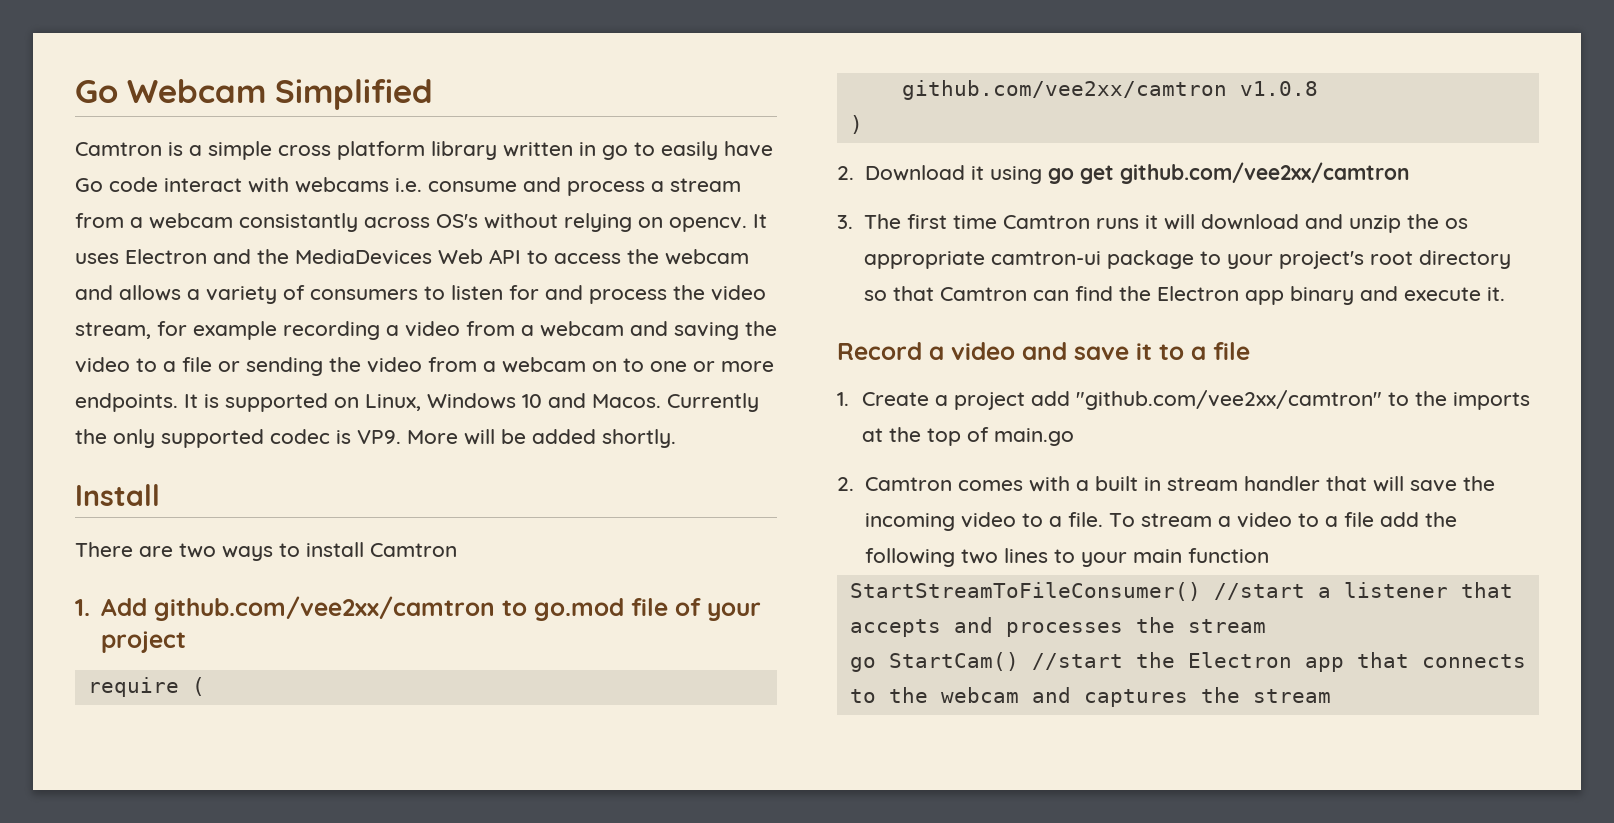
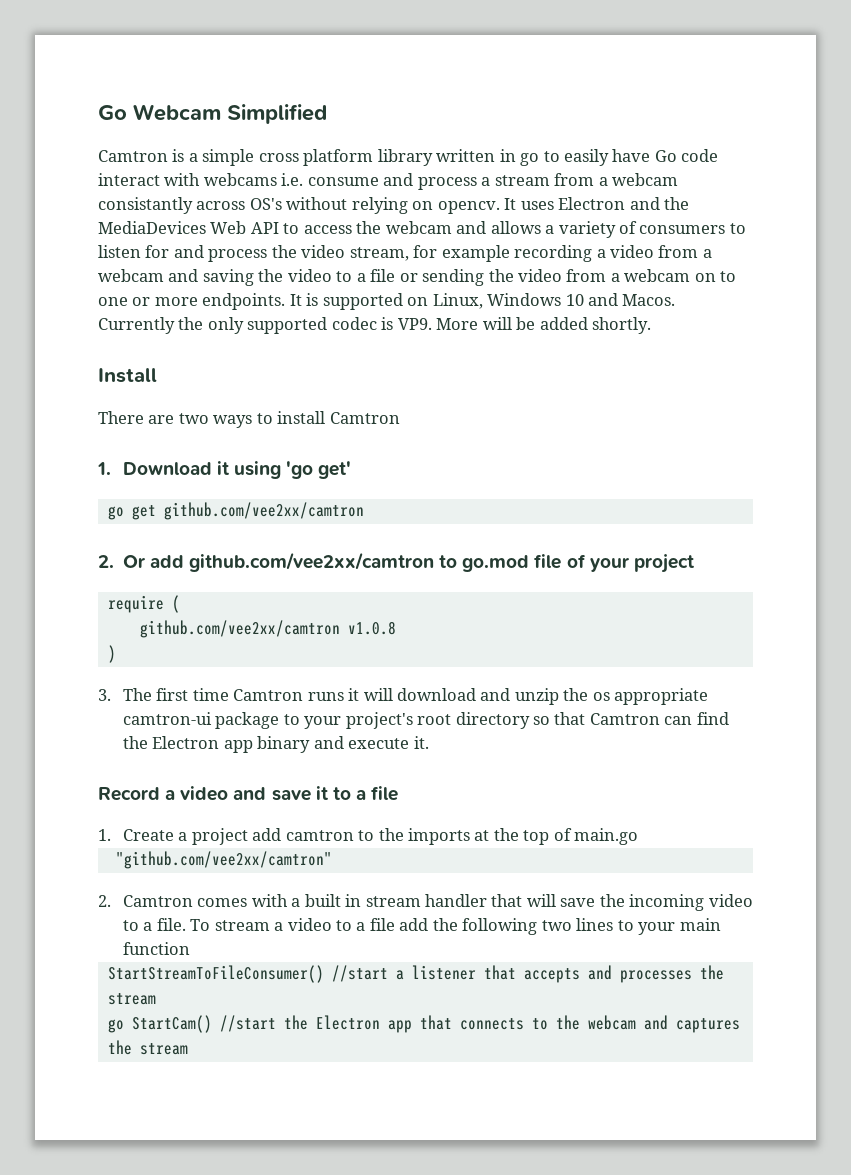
[100,598,147,616] Add -> [122,461,352,479] [107,502,364,520] [98,555,184,568] Download it using 'go get' // go get github.com/vee2xx/camtron // 2. Or add
[837,162,1410,184] // 2. Download it using go get github.com/vee2xx/camtron -> (116, 654) none
[1075,390,1382,410] "github.com/vee2xx/camtron" -> [285,830,354,841] camtron
(1074, 437) none -> [115,851,332,869] // "github.com/vee2xx/camtron"

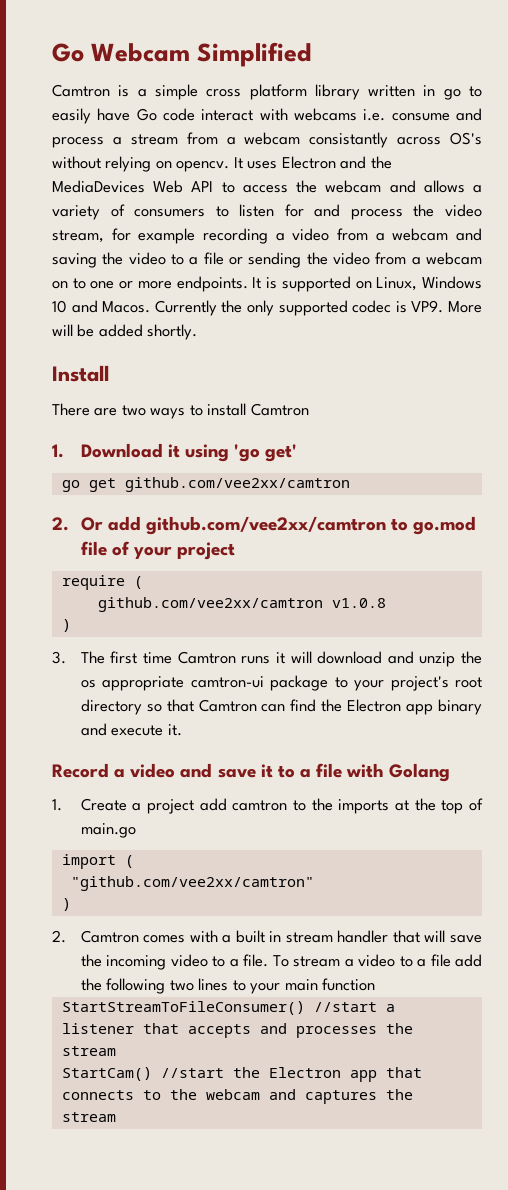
(399, 793) none -> [346,763,451,782] with Golang
(639, 836) none -> [61,854,134,869] // import (
(332, 860) none -> [61,898,71,911] // )
[107,1019,124,1033] go -> (116, 1051) none

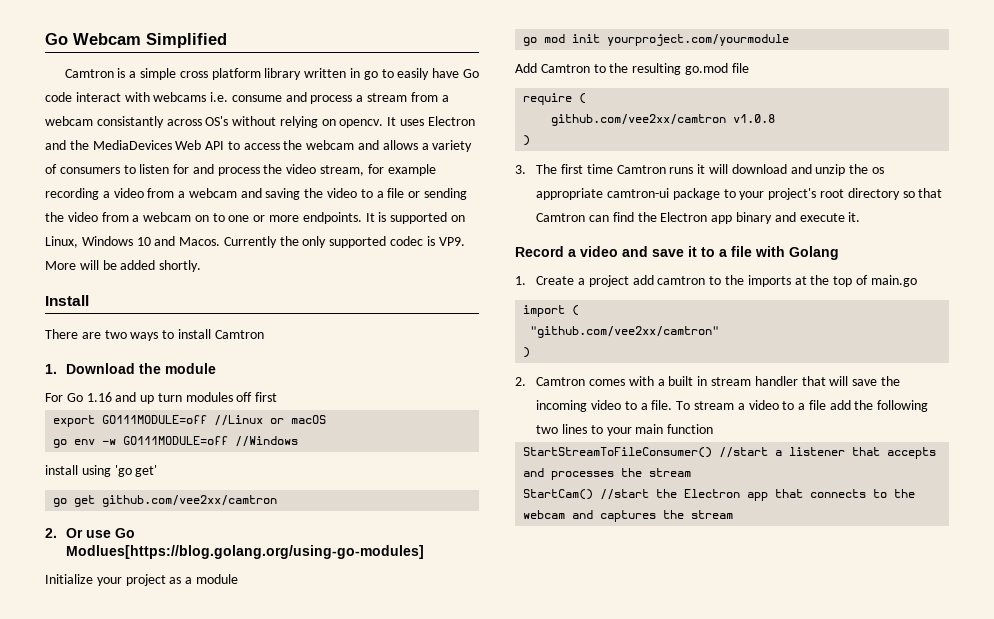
[167,444,180,458] it -> [139,363,217,374] [45,392,278,404] [53,415,327,427] [53,436,299,448] [45,465,78,475] the module // For Go 1.16 and up turn modules off first // export GO111MODULE=off //Linux or macOS // go env -w GO111MODULE=off //Windows // install
[107,516,409,535] add github.com/vee2xx/camtron to -> [86,528,136,538] [66,545,425,559] [45,574,238,586] [523,34,790,46] [515,63,682,75] use Go Modlues[https://blog.golang.org/using-go-modules] // Initialize your project as a module // go mod init yourproject.com/yourmodule // Add Camtron to the resulting
[111,541,236,560] of your project -> (749, 68) none

